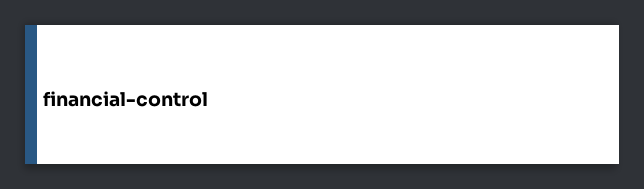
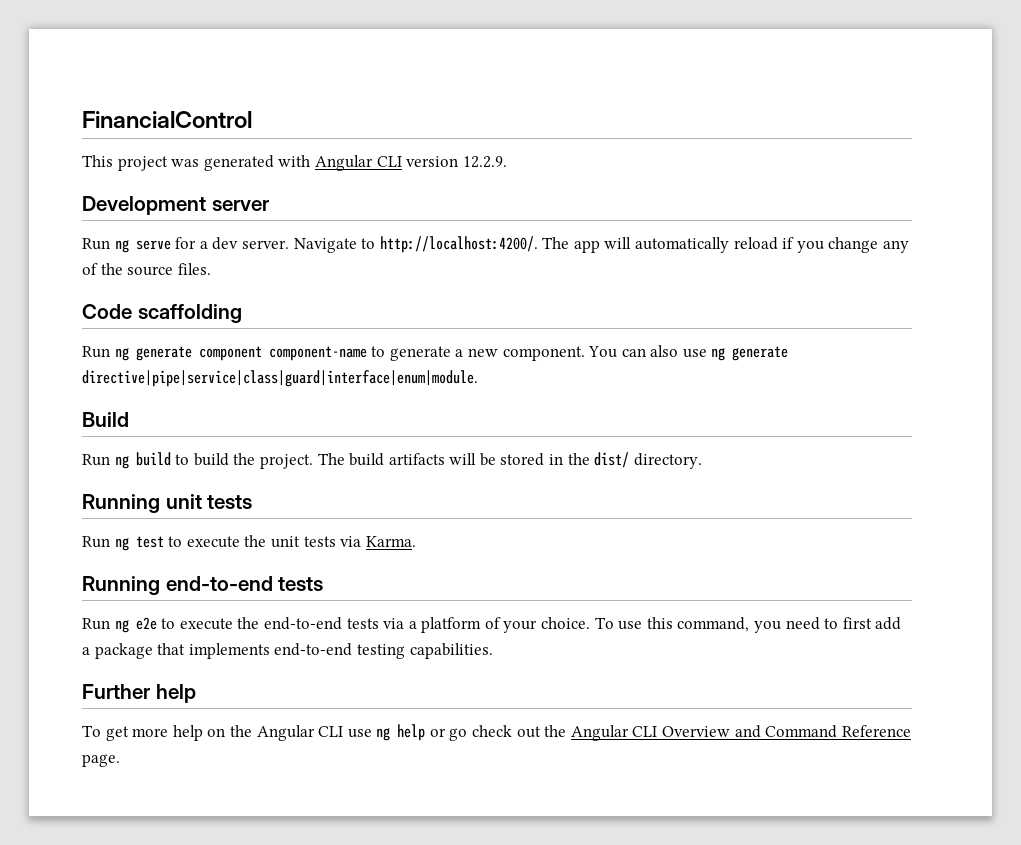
[43,91,208,107] financial-control -> [82,111,252,128] [82,155,507,171] [82,196,269,215] [82,236,910,253] [82,263,211,276] [82,304,242,323] [82,345,789,361] [82,370,478,387] [82,412,129,427] [82,452,702,469] [82,494,253,513] [82,535,416,551] [82,576,324,595] [82,617,902,633] [82,643,493,659] [82,684,196,703] [82,724,911,741] [82,754,120,767] FinancialControl // This project was generated with Angular CLI version 12.2.9. // Development server // Run ng serve for a dev server. Navigate to http://localhost:4200/. The app will automatically reload if you change any of the source files. // Code scaffolding // Run ng generate component component-name to generate a new component. You can also use ng generate directive|pipe|service|class|guard|interface|enum|module. // Build // Run ng build to build the project. The build artifacts will be stored in the dist/ directory. // Running unit tests // Run ng test to execute the unit tests via Karma. // Running end-to-end tests // Run ng e2e to execute the end-to-end tests via a platform of your choice. To use this command, you need to first add a package that implements end-to-end testing capabilities. // Further help // To get more help on the Angular CLI use ng help or go check out the Angular CLI Overview and Command Reference page.

